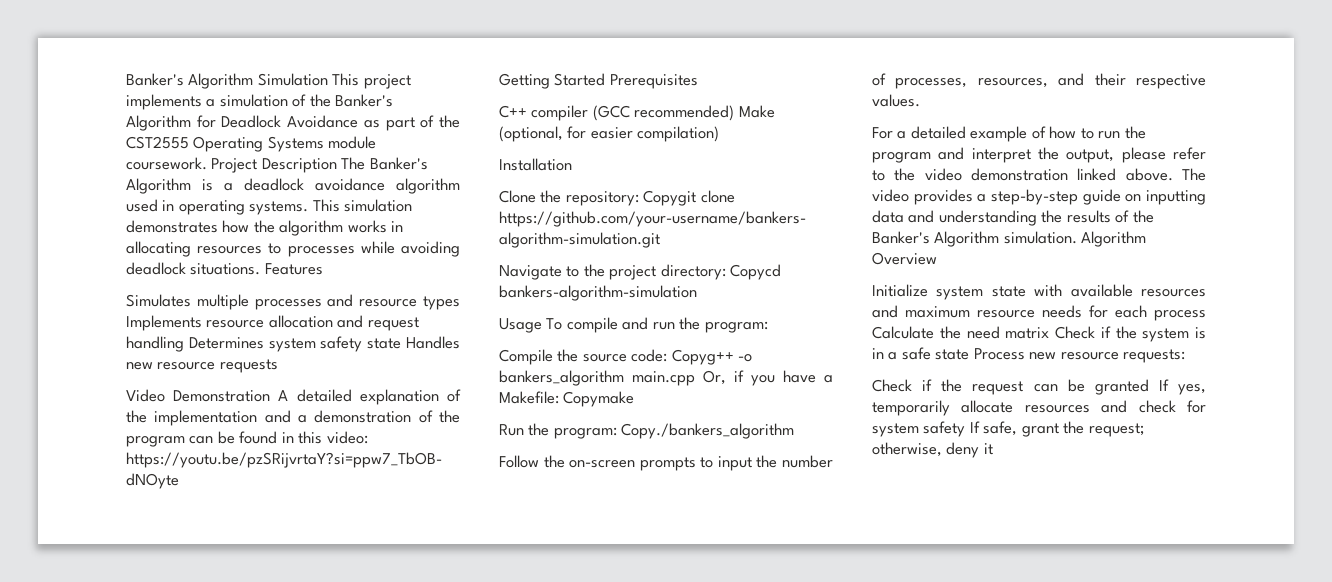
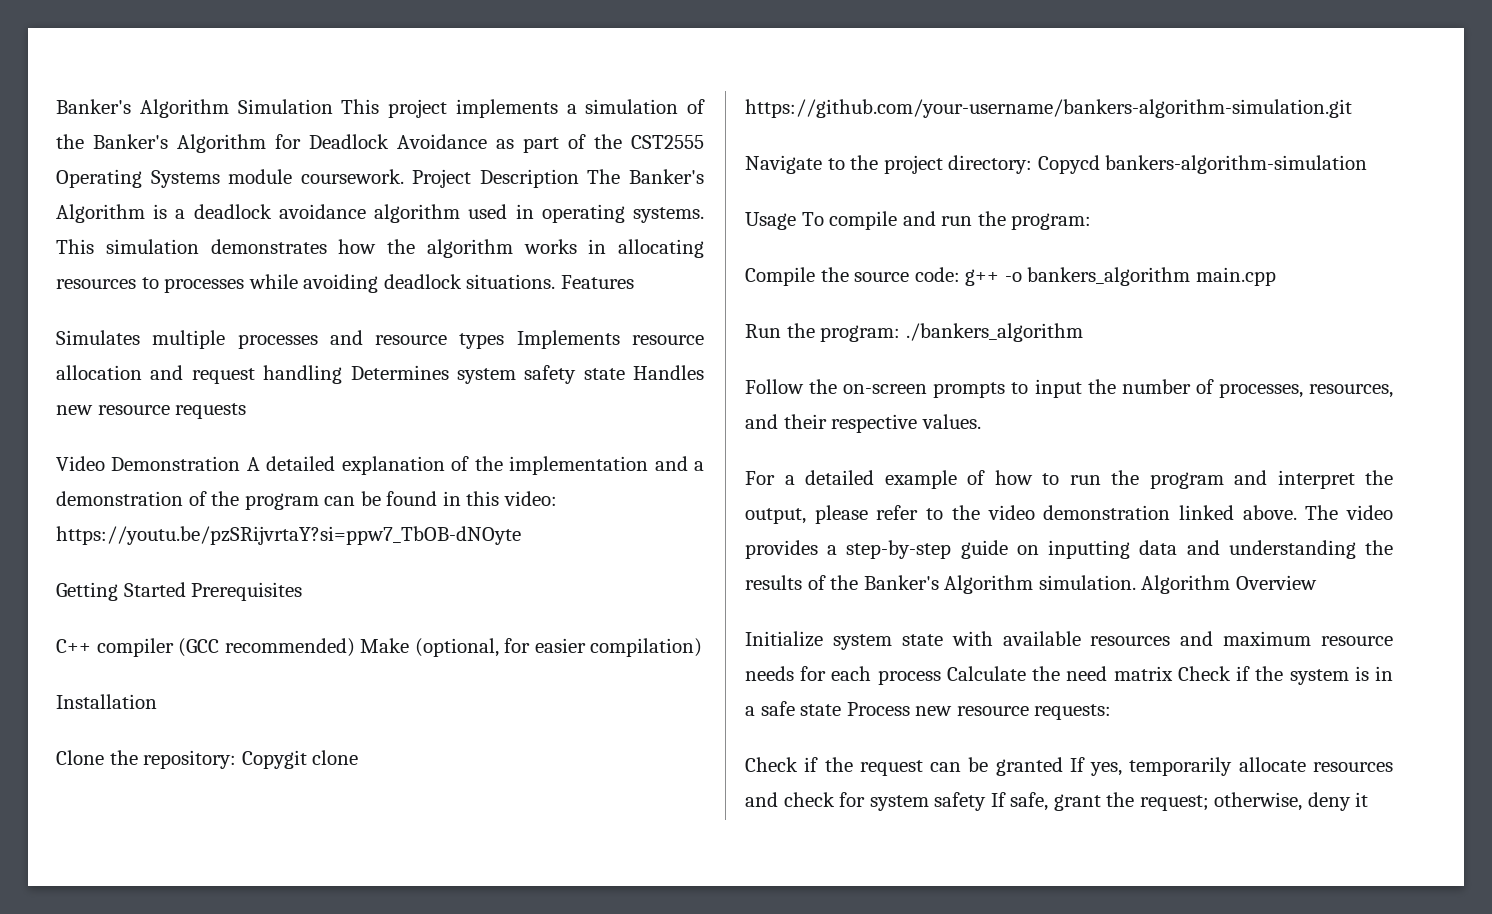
[671,349,734,365] Copyg++ -> [965,269,1000,286] g++
[703,370,833,386] [499,391,635,407] Or, if you have a Makefile: Copymake -> (1276, 276) none
[621,423,795,439] Copy./bankers_algorithm -> [905,323,1083,342] ./bankers_algorithm

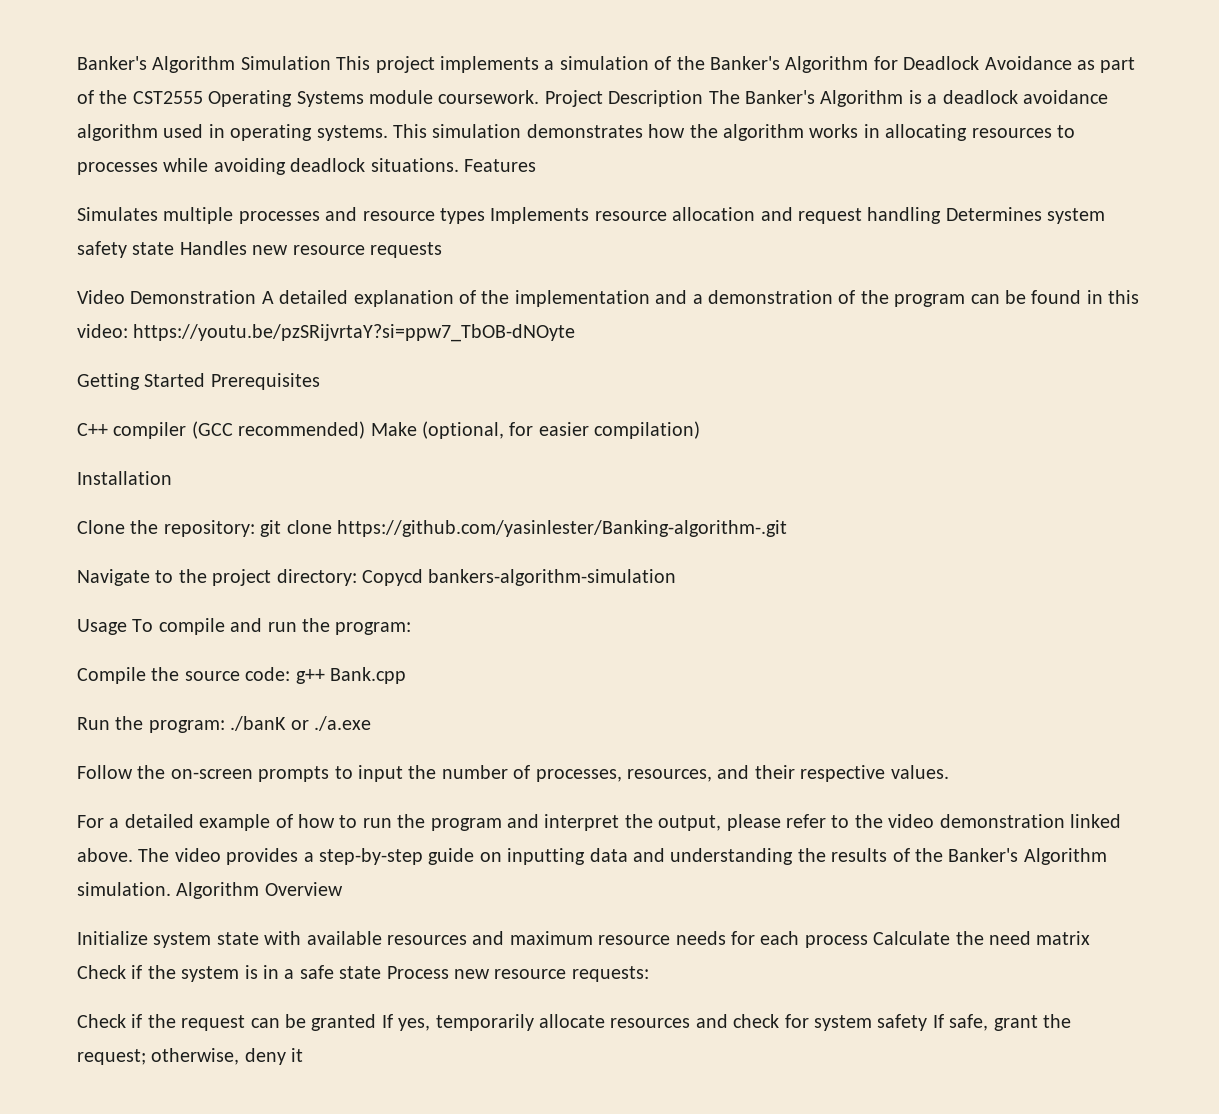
[241,750,359,769] [745,99,1352,118] Copygit clone https://github.com/your-username/bankers-algorithm-simulation.git -> [260,520,787,537] git clone https://github.com/yasinlester/Banking-algorithm-.git
[1004,267,1276,286] -o bankers_algorithm main.cpp -> [330,667,406,684] Bank.cpp
[905,323,1083,342] ./bankers_algorithm -> [230,716,371,731] ./banK or ./a.exe

